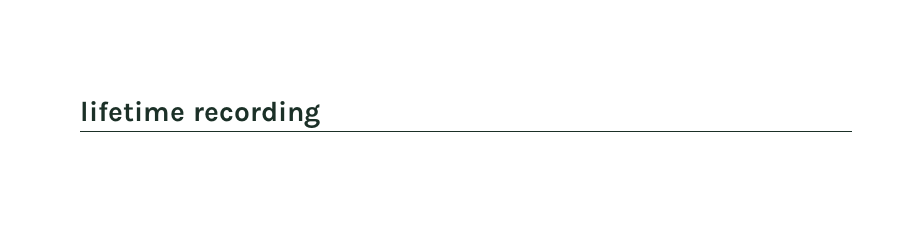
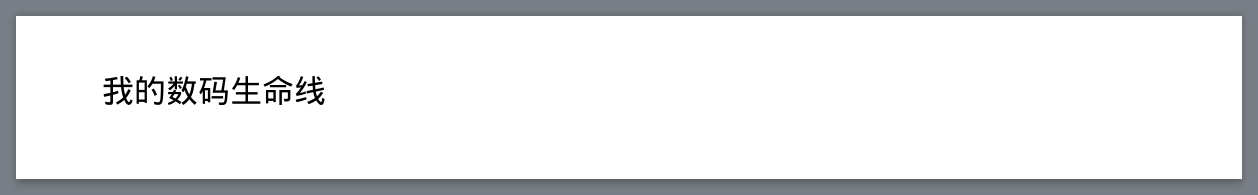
[80,101,320,129] lifetime recording -> [102,75,326,105] 我的数码生命线

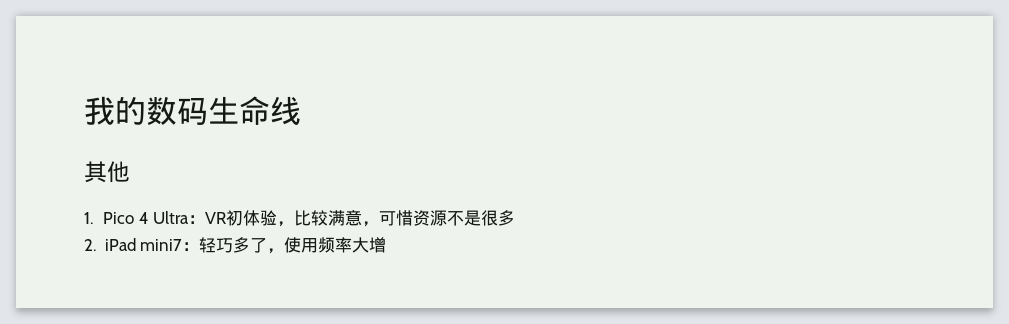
(326, 90) none -> [84,161,130,183] [84,210,516,227] [84,237,387,254] // 其他 // 1. Pico 4 Ultra：VR初体验，比较满意，可惜资源不是很多 // 2. iPad mini7：轻巧多了，使用频率大增

